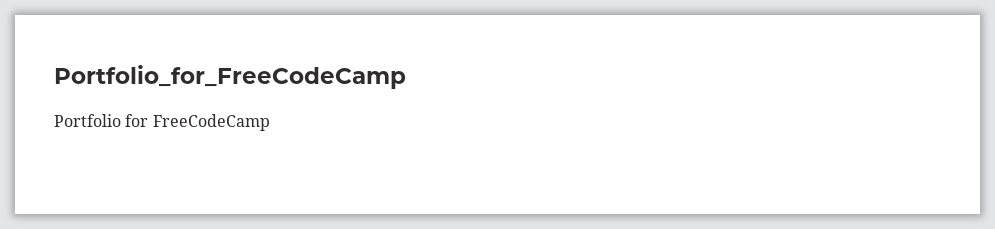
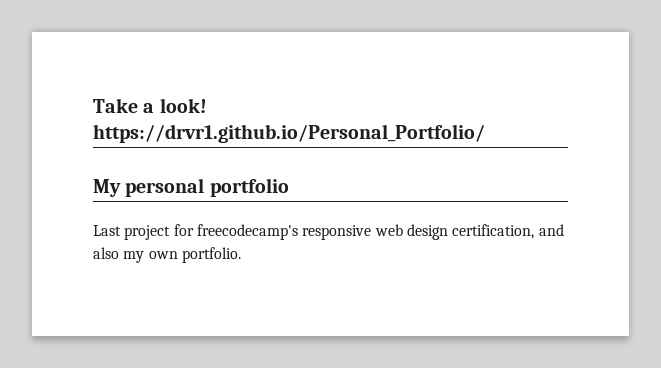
[54,65,406,89] [54,114,270,131] Portfolio_for_FreeCodeCamp // Portfolio for FreeCodeCamp -> [93,98,207,113] [93,124,485,143] [93,178,289,197] [93,224,564,240] [93,247,241,263] Take a look! https://drvr1.github.io/Personal_Portfolio/ // My personal portfolio // Last project for freecodecamp's responsive web design certification, and also my own portfolio.

